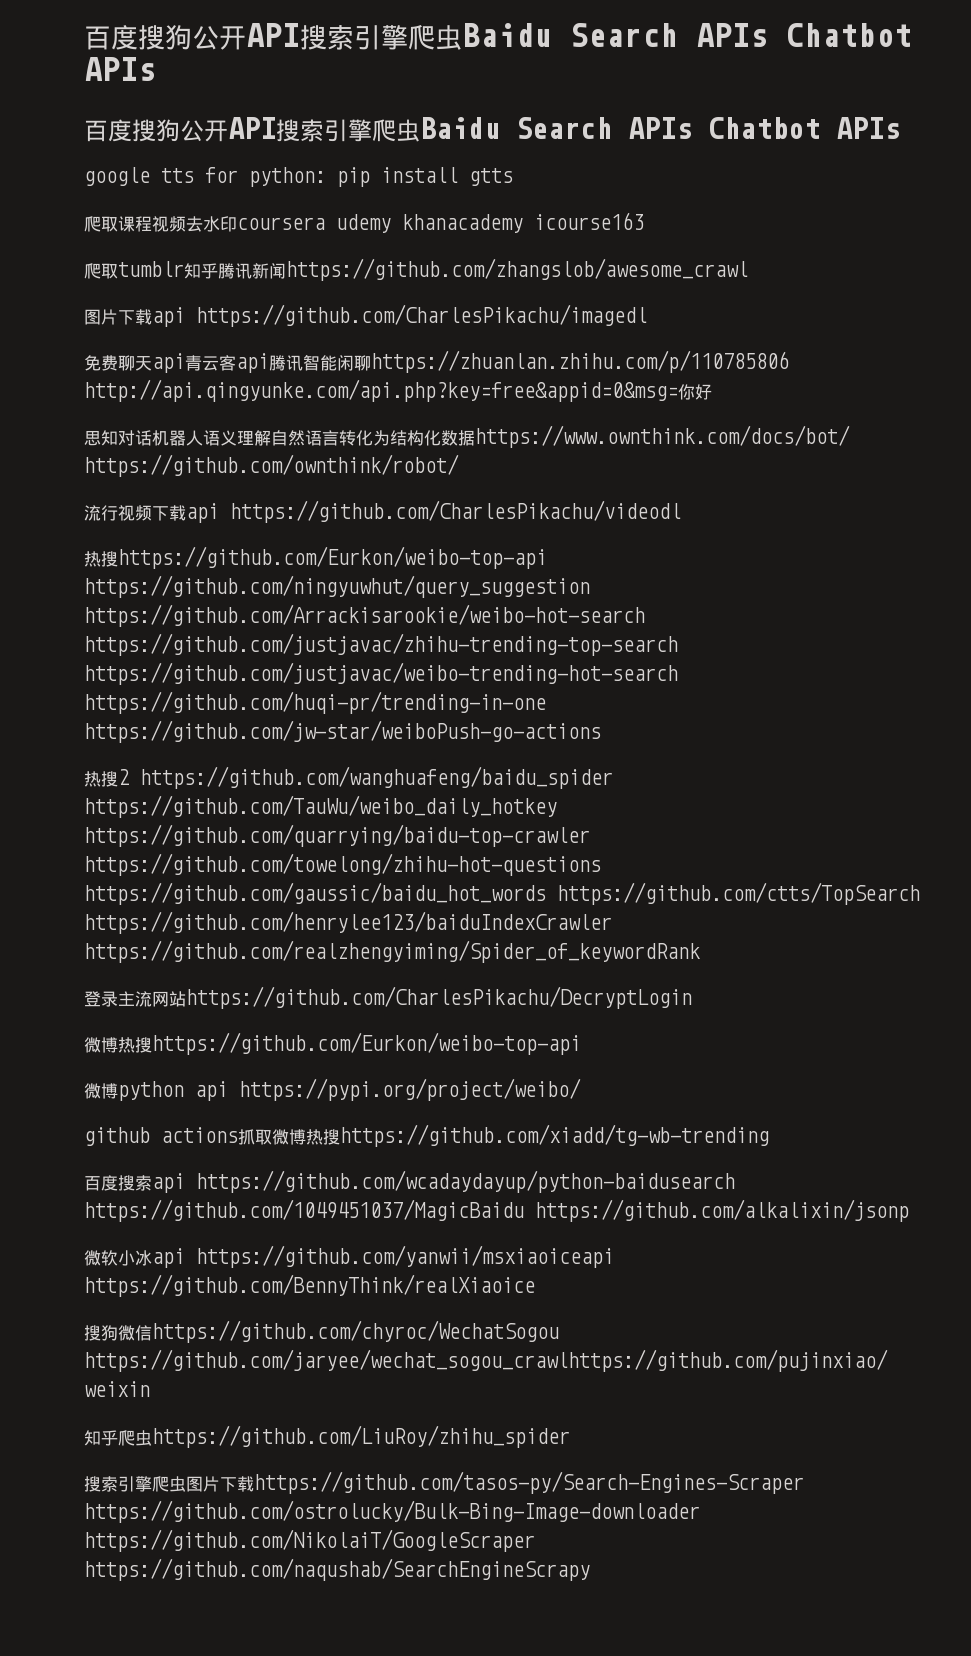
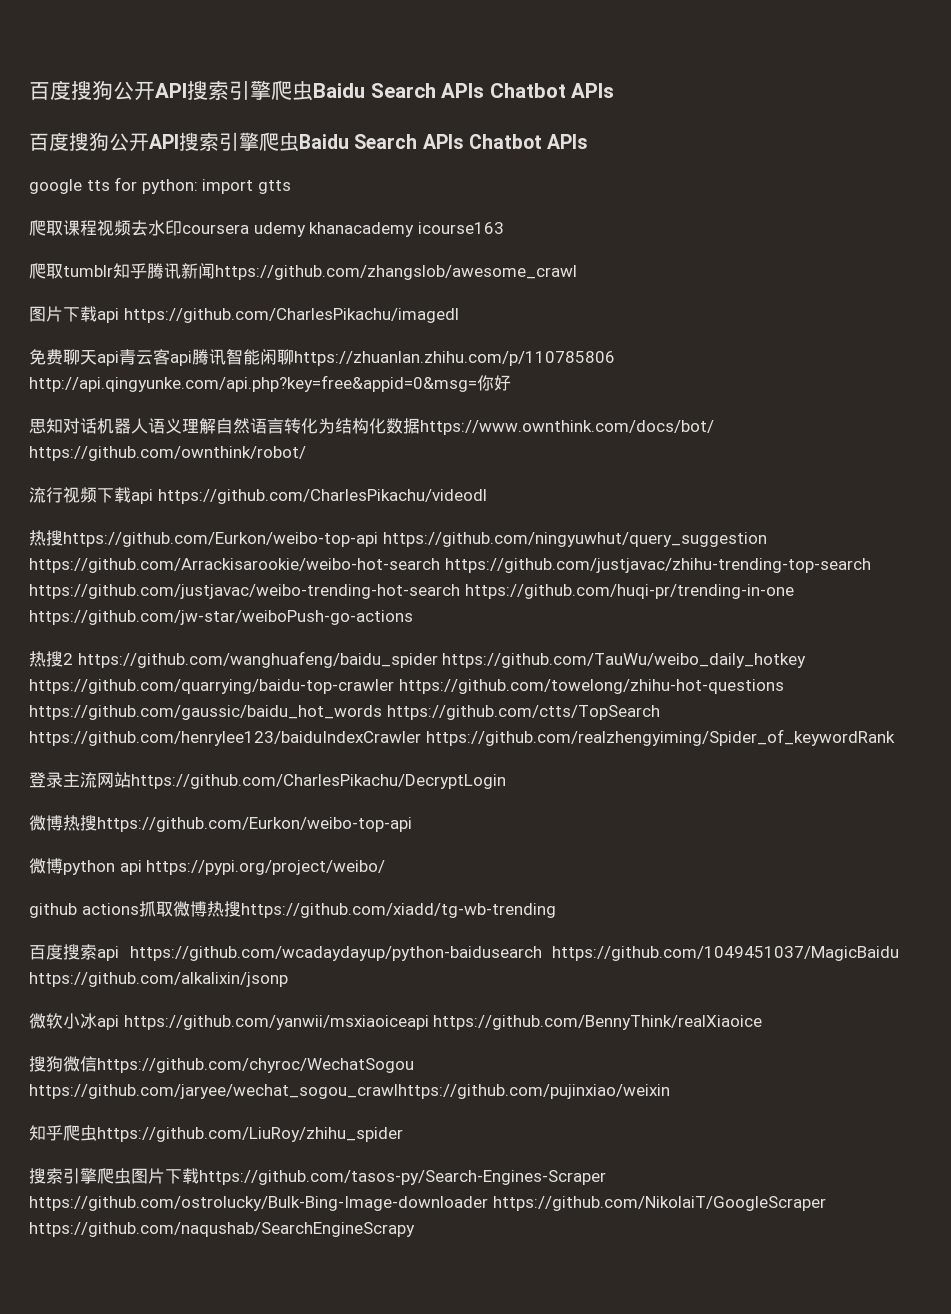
[337,167,458,187] pip install -> [202,179,254,194] import

